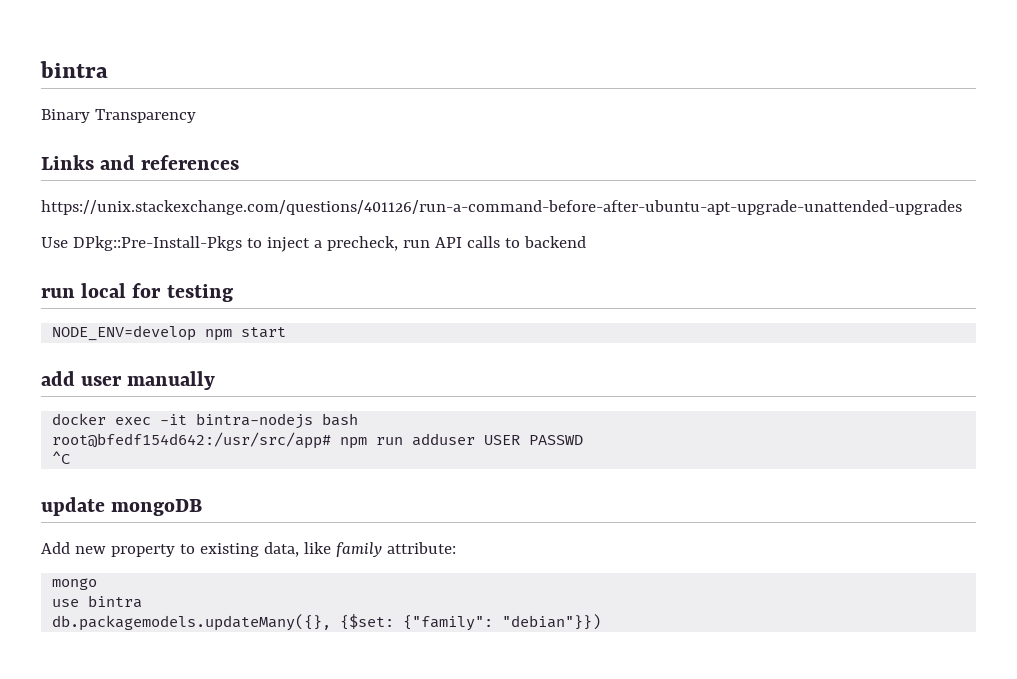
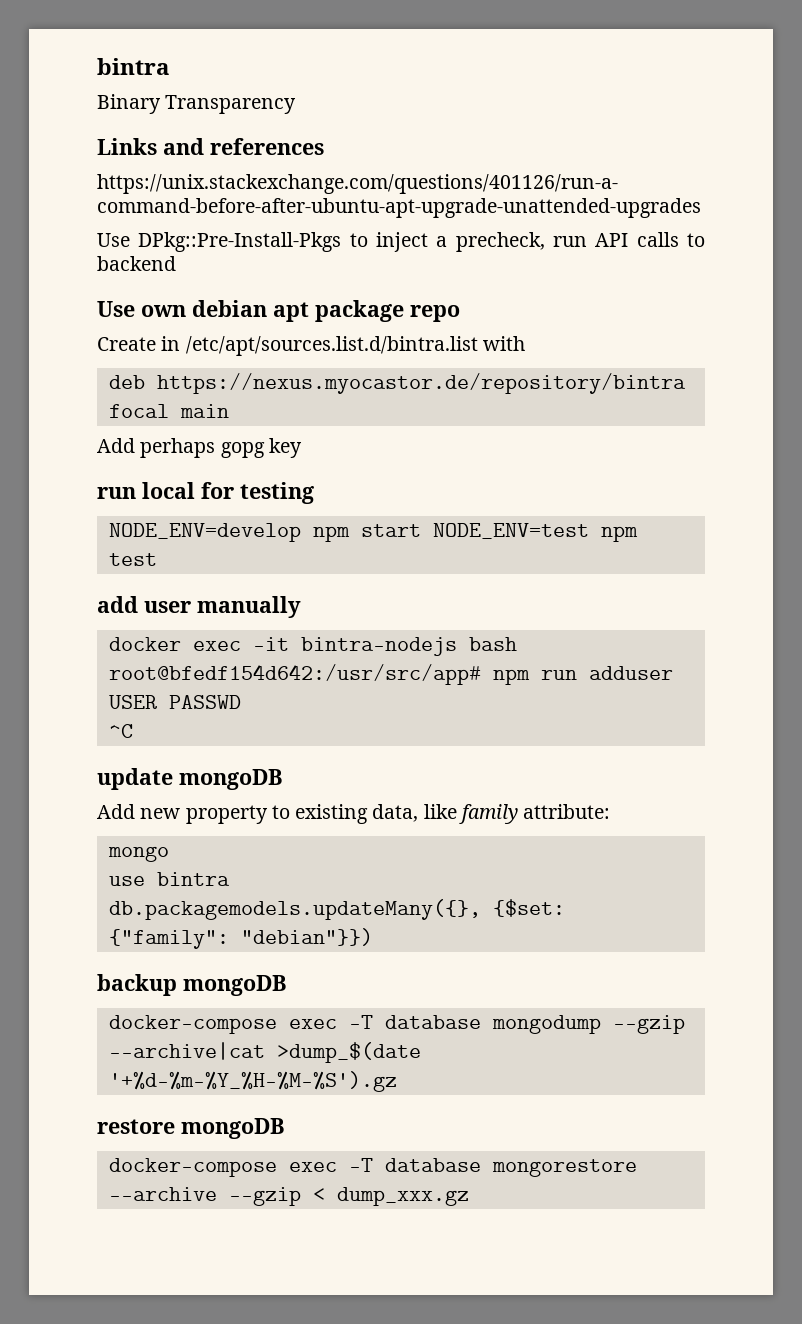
(586, 242) none -> [97,300,460,322] [97,336,525,356] [108,373,686,394] [108,404,229,418] [97,438,302,458] // Use own debian apt package repo // Create in /etc/apt/sources.list.d/bintra.list with // deb https://nexus.myocastor.de/repository/bintra focal main // Add perhaps gopg key
(287, 332) none -> [432,523,638,542] [108,553,157,566] NODE_ENV=test npm test
(602, 622) none -> [97,974,286,996] [108,1015,685,1034] [108,1042,421,1063] [108,1071,397,1092] [97,1118,284,1139] [108,1158,637,1177] [108,1187,469,1206] // backup mongoDB // docker-compose exec -T database mongodump --gzip --archive|cat >dump_$(date '+%d-%m-%Y_%H-%M-%S').gz // restore mongoDB // docker-compose exec -T database mongorestore --archive --gzip < dump_xxx.gz

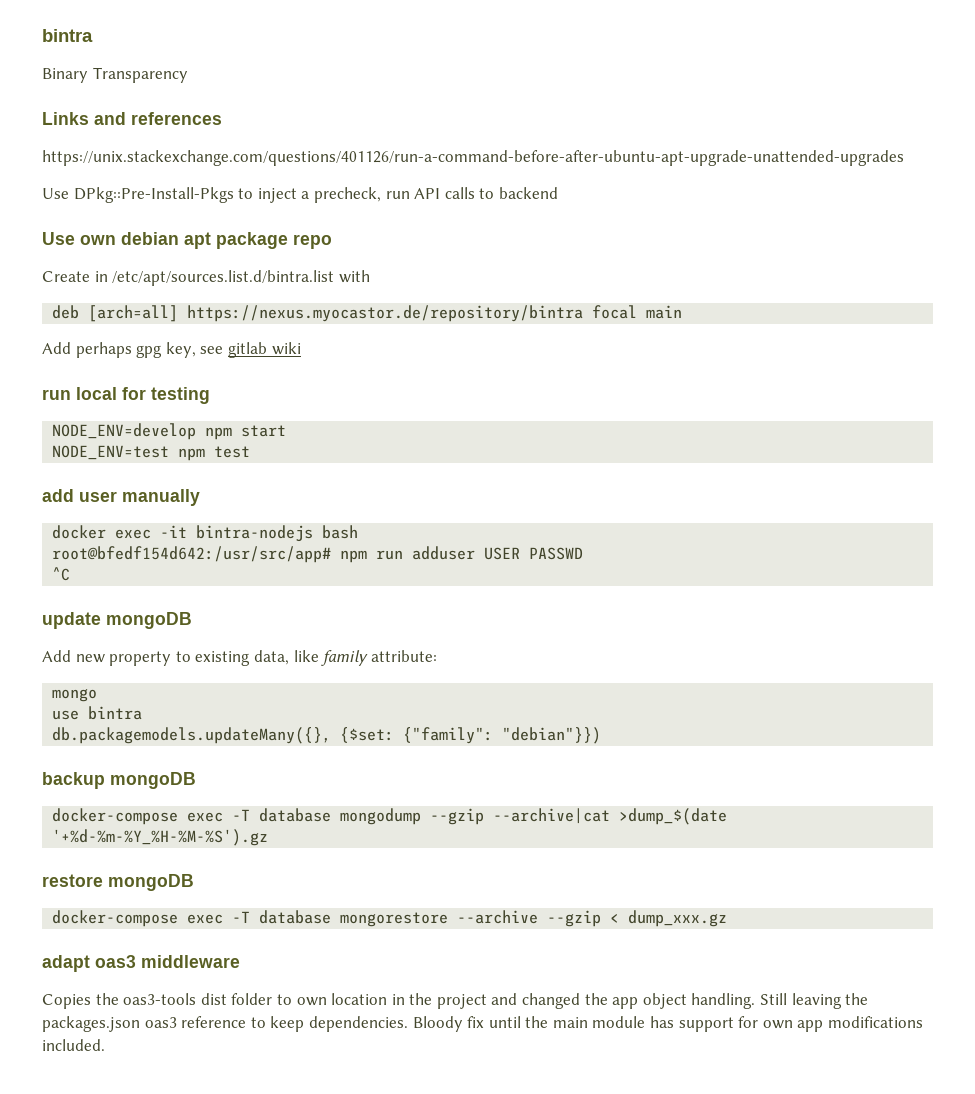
(145, 382) none -> [88,305,179,322] [arch=all]
[220,438,302,458] gopg key -> [136,342,301,358] gpg key, see gitlab wiki
(421, 530) none -> (287, 431) //
(469, 1196) none -> [42,955,240,972] [42,993,869,1009] [42,1016,924,1032] [42,1039,105,1051] // adapt oas3 middleware // Copies the oas3-tools dist folder to own location in the project and changed the app object handling. Still leaving the packages.json oas3 reference to keep dependencies. Bloody fix until the main module has support for own app modifications included.

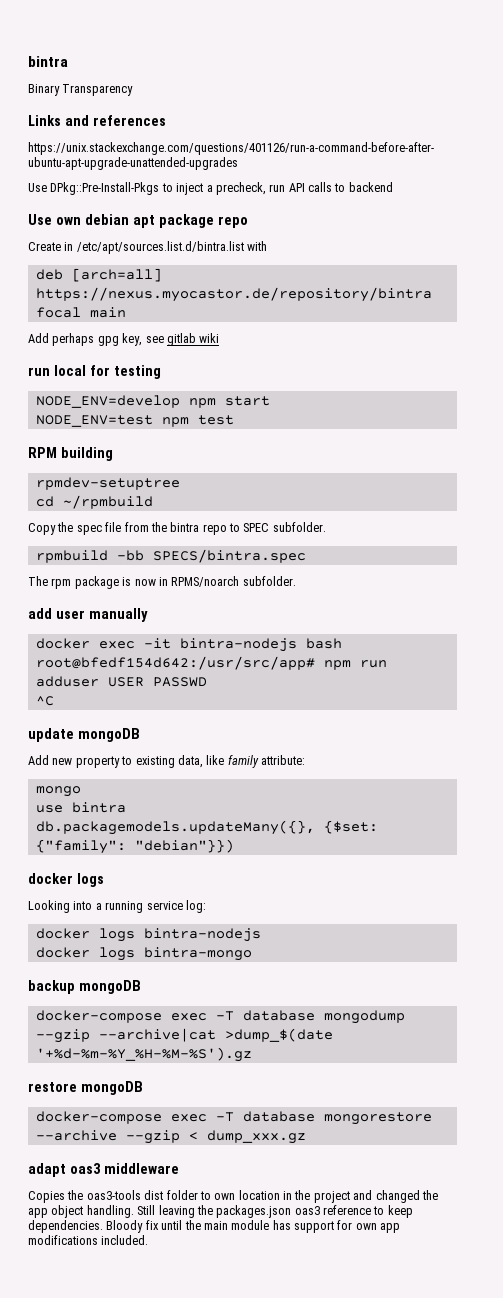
(251, 452) none -> [28,447,113,461] [35,477,180,490] [35,495,153,509] [28,522,326,535] [35,549,306,563] [28,576,296,589] // RPM building // rpmdev-setuptree // cd ~/rpmbuild // Copy the spec file from the bintra repo to SPEC subfolder. // rpmbuild -bb SPECS/bintra.spec // The rpm package is now in RPMS/noarch subfolder.
(602, 735) none -> [28,873,104,887] [28,900,206,913] [35,928,261,942] [35,947,252,961] // docker logs // Looking into a running service log: // docker logs bintra-nodejs // docker logs bintra-mongo

